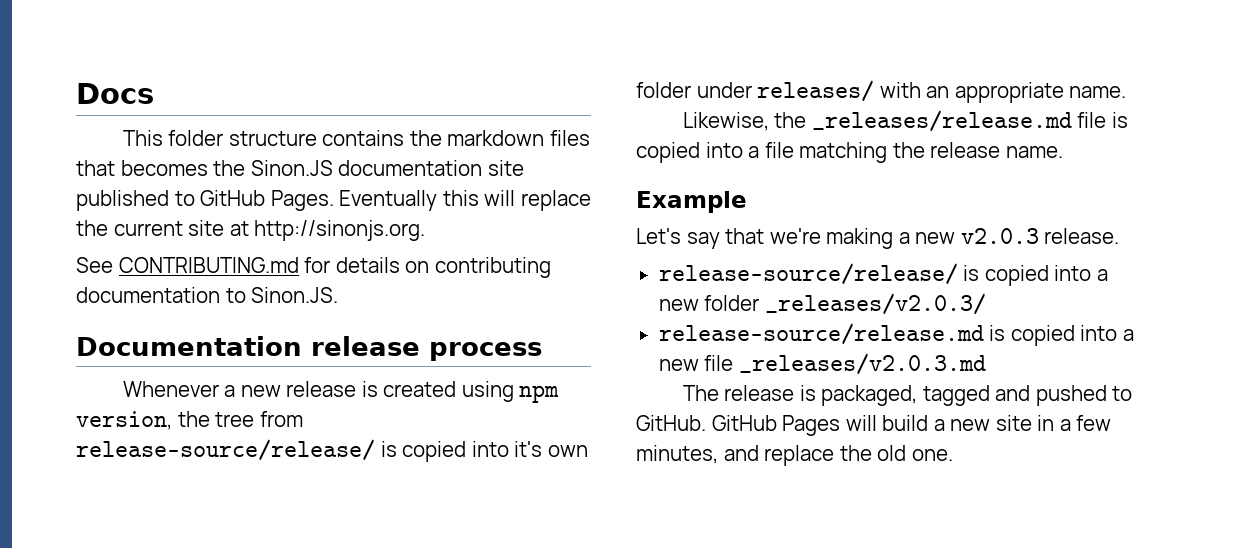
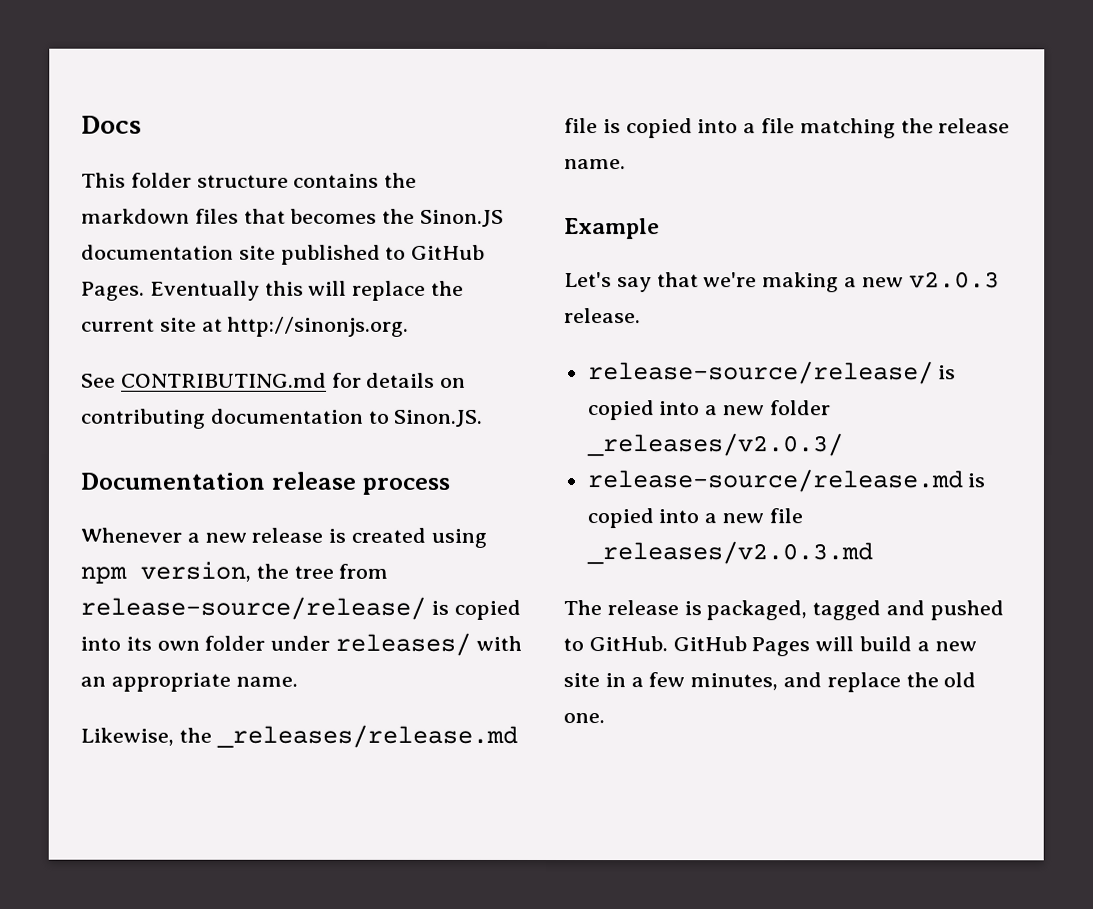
[514,441,543,457] it's -> [125,636,152,651] its

